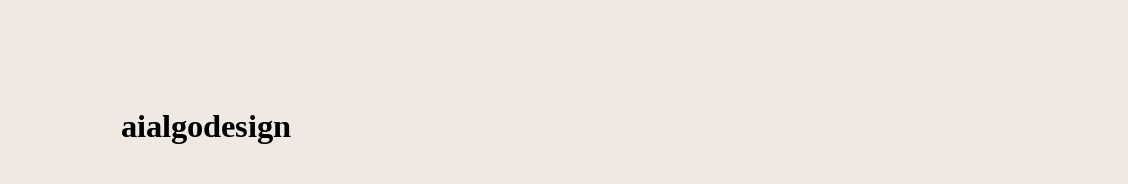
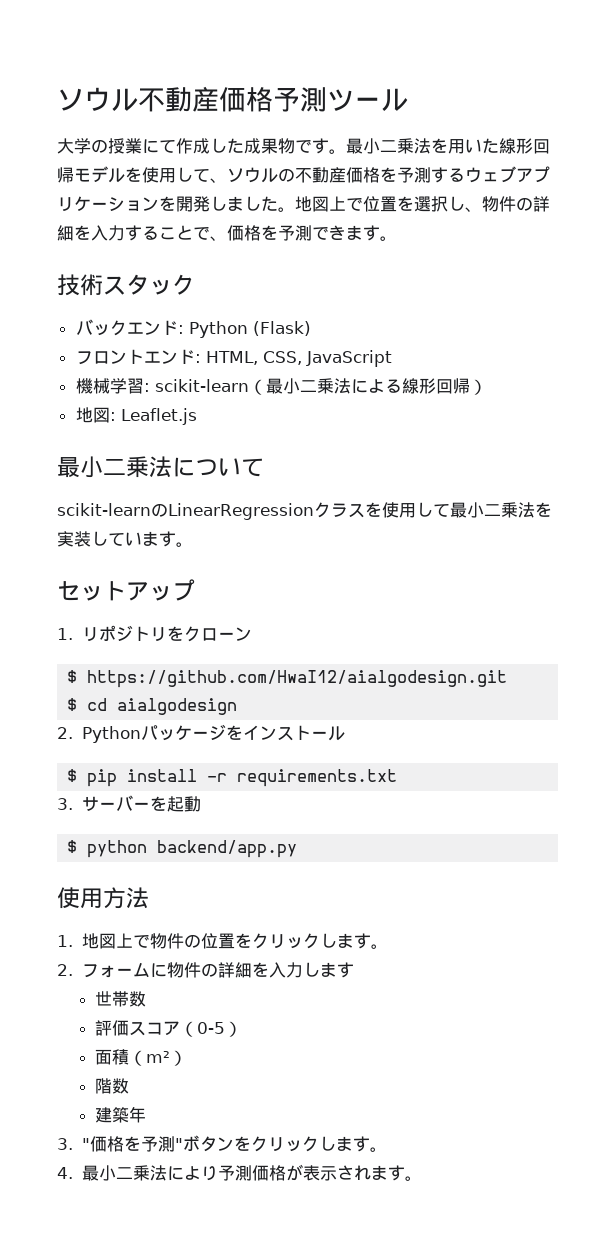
[121,115,291,144] aialgodesign -> [57,86,408,112] [57,138,550,154] [57,166,550,183] [57,196,550,212] [57,225,397,241] [57,274,195,296] [75,319,311,338] [75,349,392,367] [75,378,487,395] [75,407,197,425] [57,456,264,478] [57,502,552,520] [57,531,193,547] [57,579,195,601] [57,625,252,642] [67,670,508,688] [67,698,238,715] [57,724,345,743] [67,769,398,787] [57,795,201,812] [67,840,298,858] [57,887,149,909] [57,933,388,949] [57,962,354,978] [95,991,147,1007] [95,1020,243,1037] [95,1049,188,1066] [95,1078,130,1094] [95,1106,147,1123] [57,1135,387,1152] [57,1164,422,1181] ソウル不動産価格予測ツール // 大学の授業にて作成した成果物です。最小二乗法を用いた線形回帰モデルを使用して、ソウルの不動産価格を予測するウェブアプリケーションを開発しました。地図上で位置を選択し、物件の詳細を入力することで、価格を予測できます。 // 技術スタック // バックエンド: Python (Flask) // フロントエンド: HTML, CSS, JavaScript // 機械学習: scikit-learn（最小二乗法による線形回帰） // 地図: Leaflet.js // 最小二乗法について // scikit-learnのLinearRegressionクラスを使用して最小二乗法を実装しています。 // セットアップ // 1.リポジトリをクローン // $ https://github.com/HwaI12/aialgodesign.git // $ cd aialgodesign // 2. Pythonパッケージをインストール // $ pip install -r requirements.txt // 3.サーバーを起動 // $ python backend/app.py // 使用方法 // 1.地図上で物件の位置をクリックします。 // 2.フォームに物件の詳細を入力します // 世帯数 // 評価スコア（0-5） // 面積（m²） // 階数 // 建築年 // 3. "価格を予測"ボタンをクリックします。 // 4.最小二乗法により予測価格が表示されます。

